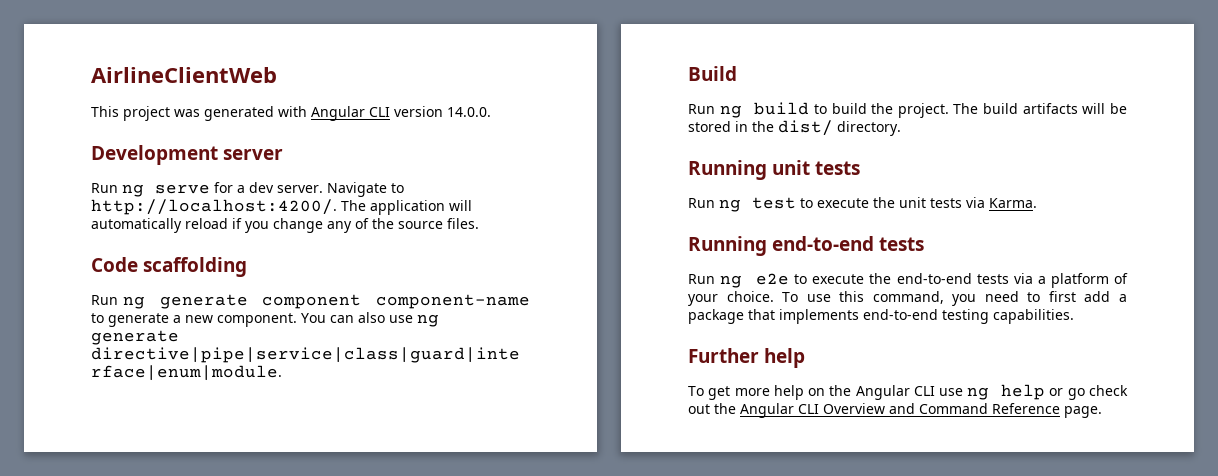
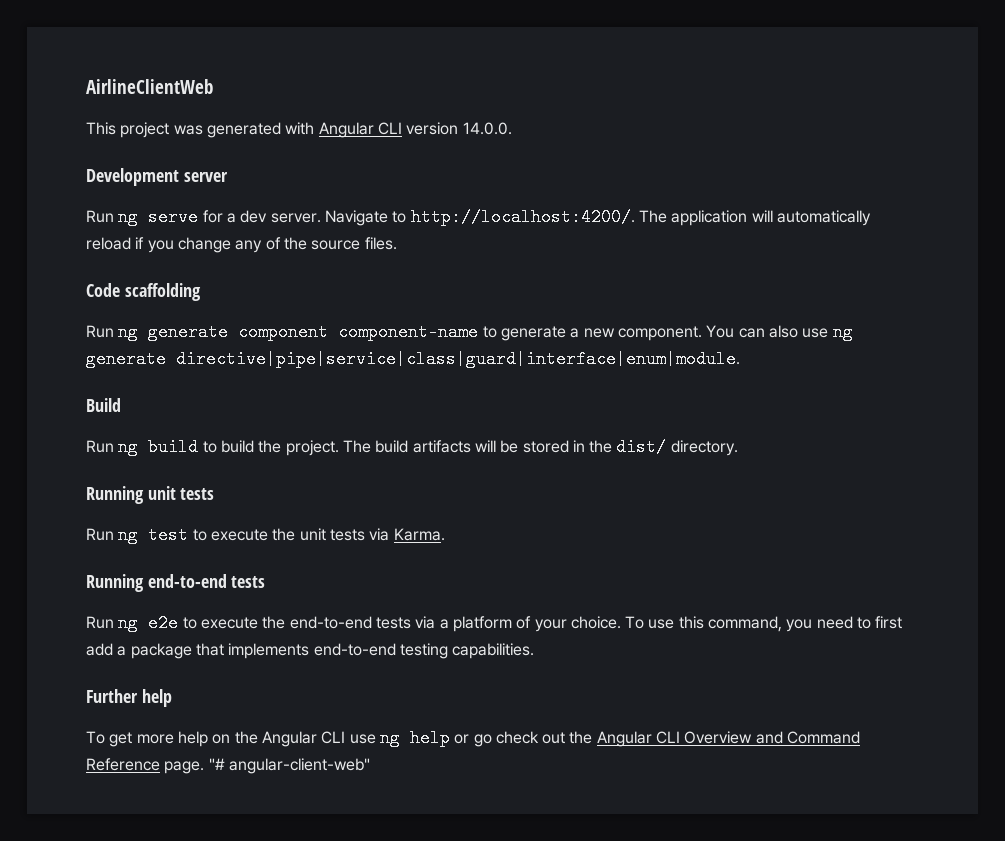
(1102, 412) none -> [208,758,370,774] "# angular-client-web"

